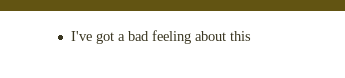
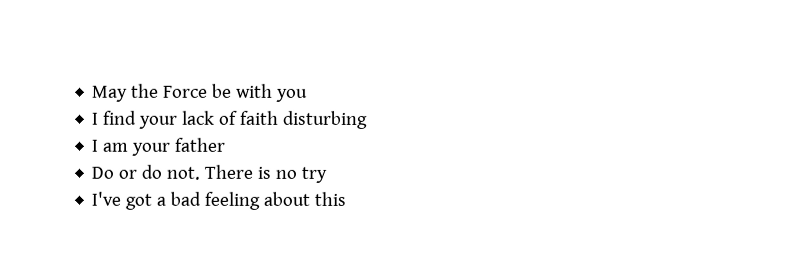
(70, 36) none -> [92,83,309,102] [92,110,369,129] [91,137,226,156] [91,164,328,183] May the Force be with you // I find your lack of faith disturbing // I am your father // Do or do not. There is no try //

